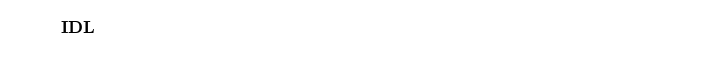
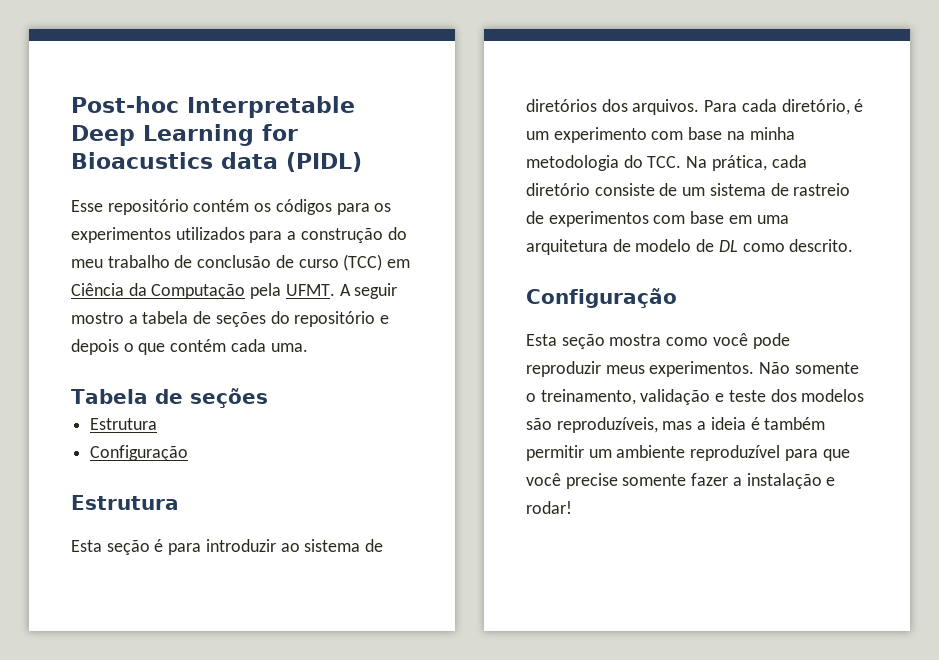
[61,21,95,33] IDL -> [71,96,355,118] [71,124,298,146] [71,152,362,172] [71,199,392,215] [71,227,407,243] [71,254,411,271] [71,283,398,299] [71,311,390,327] [71,339,308,355] [71,388,268,408] [90,418,158,430] [90,445,189,461] [71,495,179,510] [71,539,384,555] [526,99,864,115] [526,127,795,143] [526,155,807,171] [526,183,851,196] [526,211,789,227] [526,239,854,255] [526,288,677,308] [526,333,790,349] [526,361,859,377] [526,389,865,405] [526,417,826,433] [526,445,850,461] [526,473,836,489] [526,501,572,514] Post-hoc Interpretable Deep Learning for Bioacustics data (PIDL) // Esse repositório contém os códigos para os experimentos utilizados para a construção do meu trabalho de conclusão de curso (TCC) em Ciência da Computação pela UFMT. A seguir mostro a tabela de seções do repositório e depois o que contém cada uma. // Tabela de seções // Estrutura // Configuração // Estrutura // Esta seção é para introduzir ao sistema de diretórios dos arquivos. Para cada diretório, é um experimento com base na minha metodologia do TCC. Na prática, cada diretório consiste de um sistema de rastreio de experimentos com base em uma arquitetura de modelo de DL como descrito. // Configuração // Esta seção mostra como você pode reproduzir meus experimentos. Não somente o treinamento, validação e teste dos modelos são reproduzíveis, mas a ideia é também permitir um ambiente reproduzível para que você precise somente fazer a instalação e rodar!

